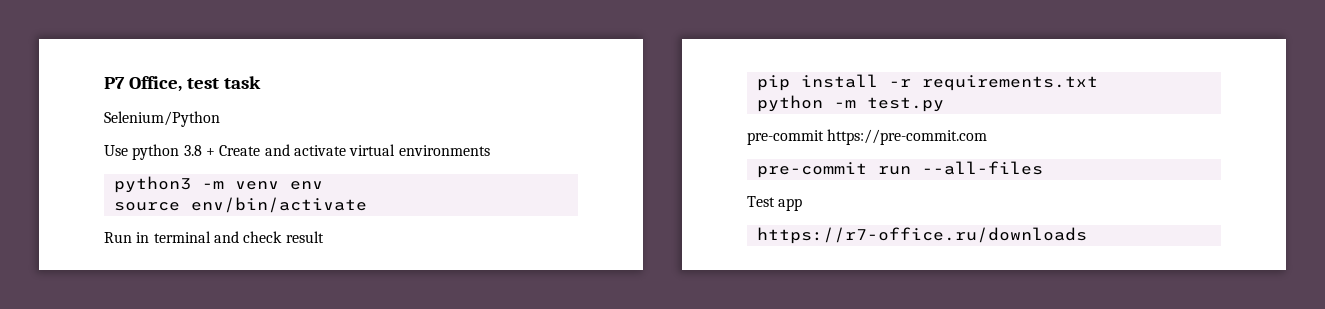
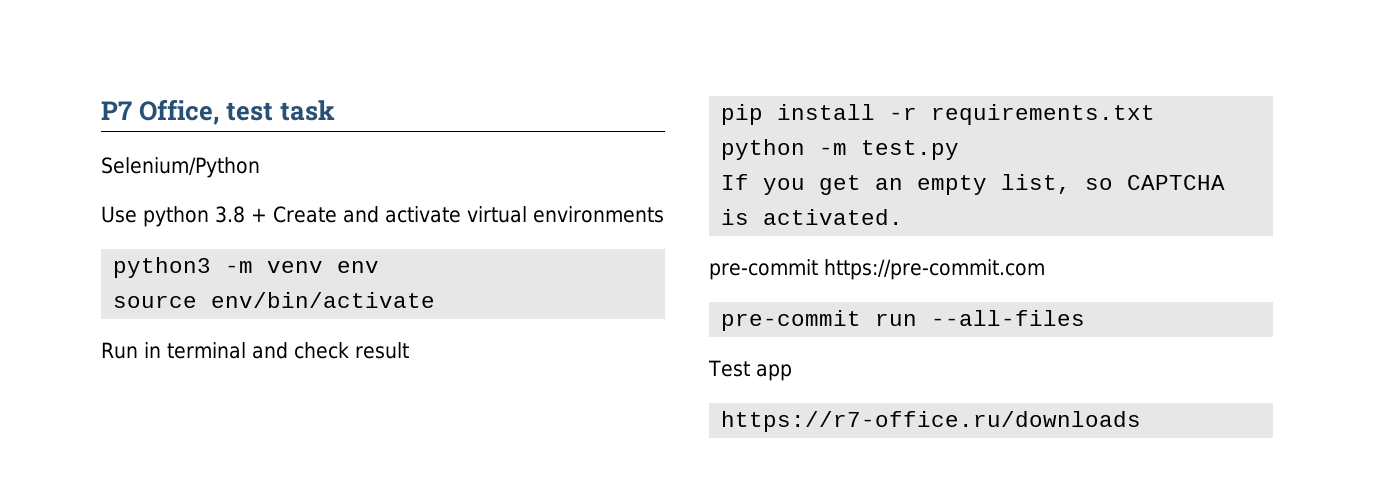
(944, 104) none -> [721,174,1226,195] [721,209,904,225] // If you get an empty list, so CAPTCHA is activated.

